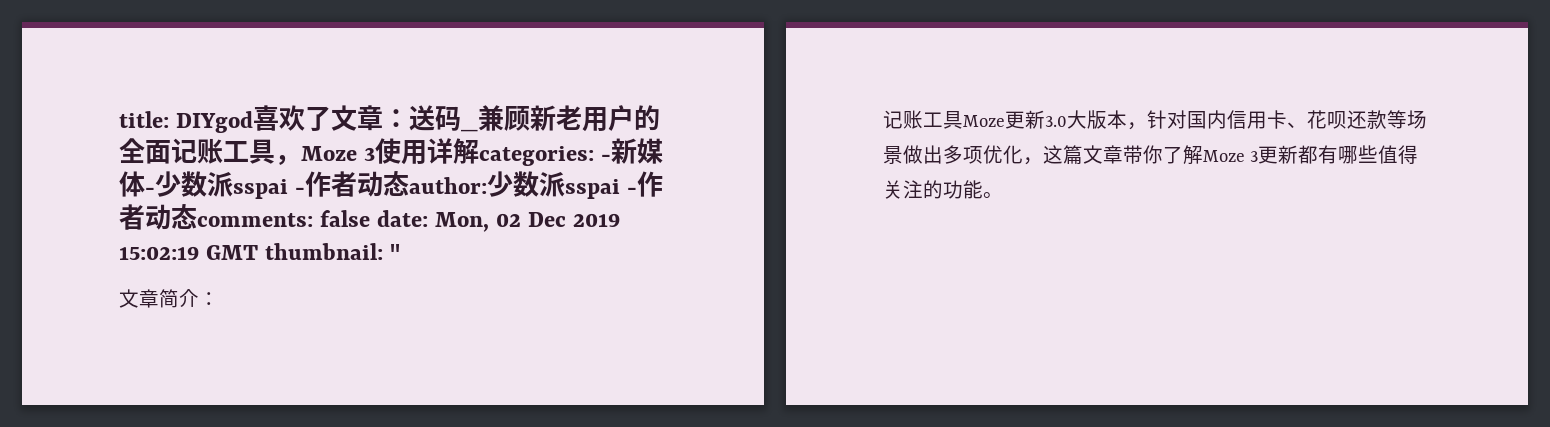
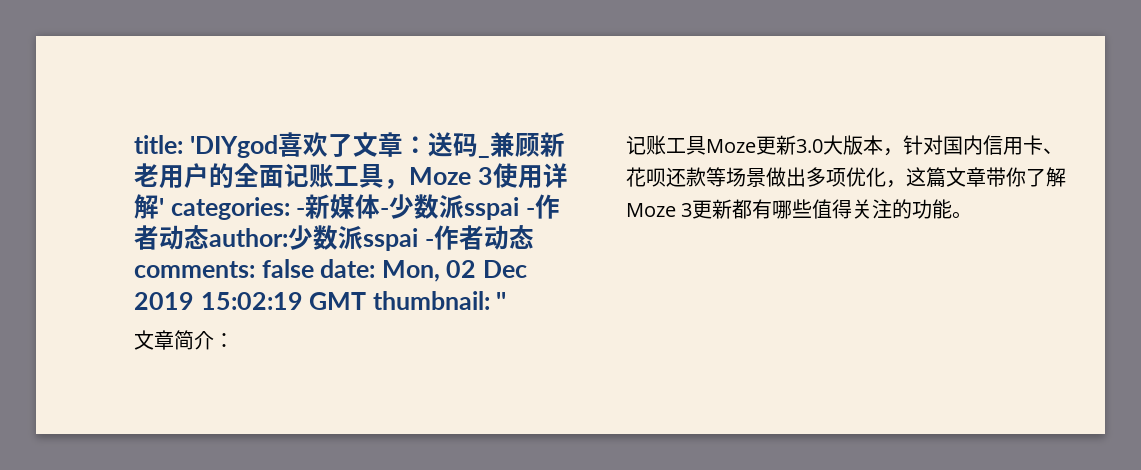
[176,111,254,133] DIYgod -> [189,135,278,158] 'DIYgod
(480, 151) none -> [159,198,164,216] '

